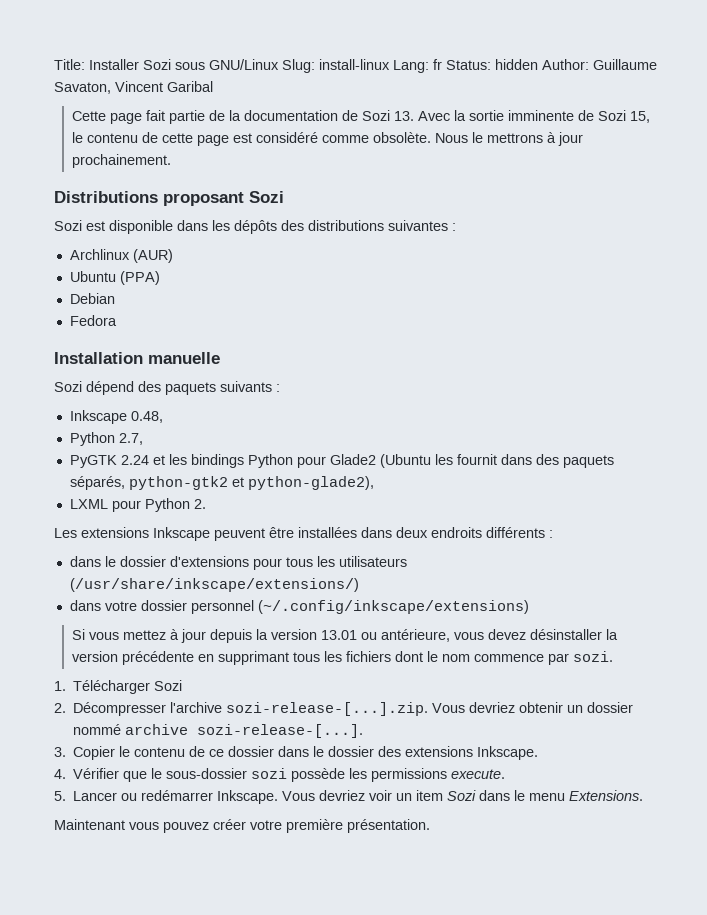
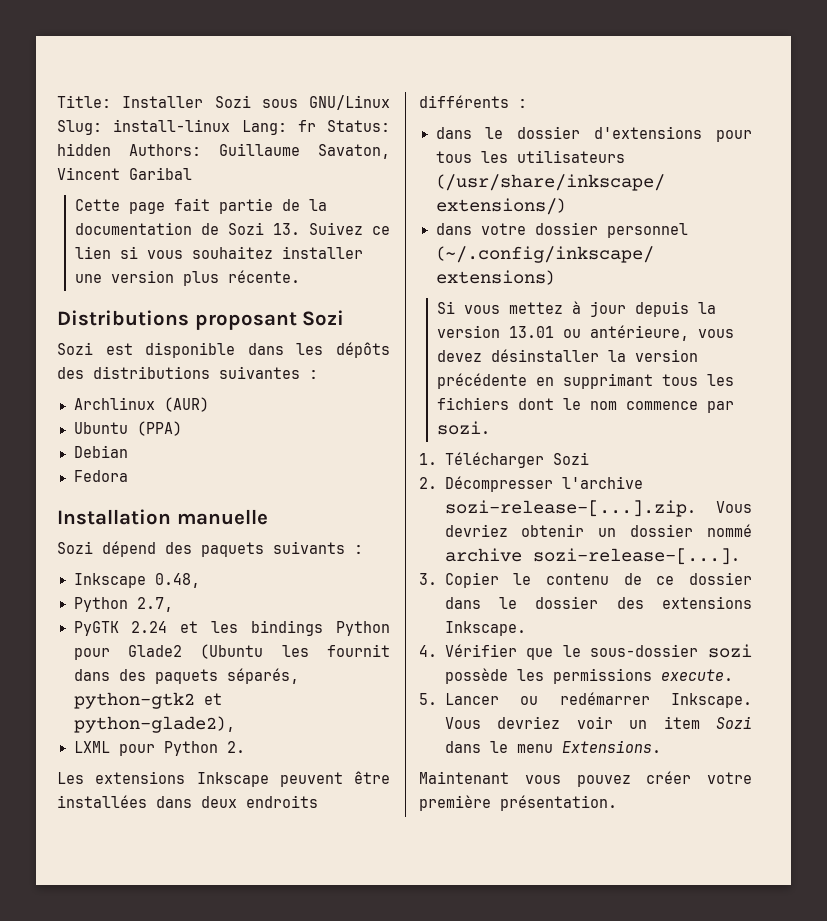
[542,59,589,70] Author: -> [129,144,201,156] Authors:
[418,110,651,123] [72,132,584,146] [72,154,172,168] Avec la sortie imminente de Sozi 15, le contenu de cette page est considéré comme obsolète. Nous le mettrons à jour prochainement. -> [308,222,390,235] [74,246,363,259] [74,270,300,286] Suivez ce lien si vous souhaitez installer une version plus récente.

